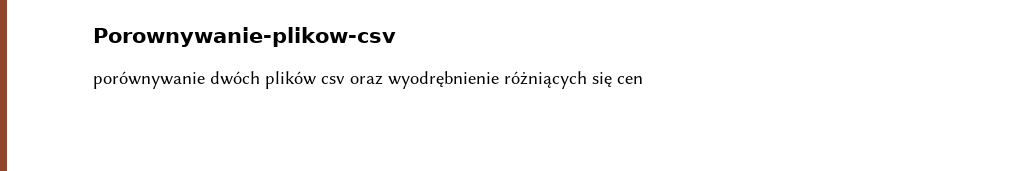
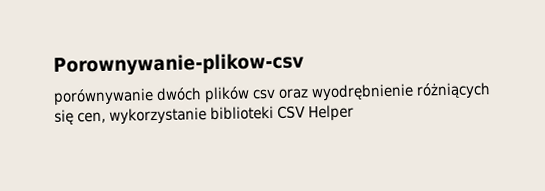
[617,76,643,84] cen -> [77,104,355,125] cen, wykorzystanie biblioteki CSV Helper

